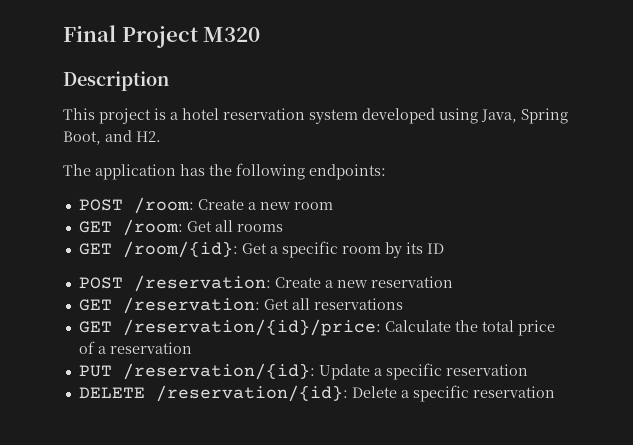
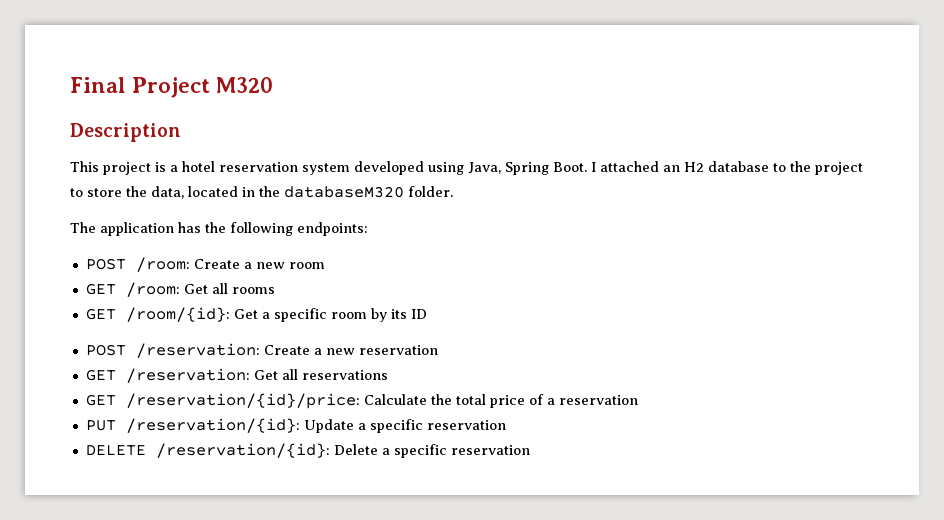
[63,130,161,145] Boot, and H2. -> [553,161,863,175] [70,186,453,199] Boot. I attached an H2 database to the project to store the data, located in the databaseM320 folder.

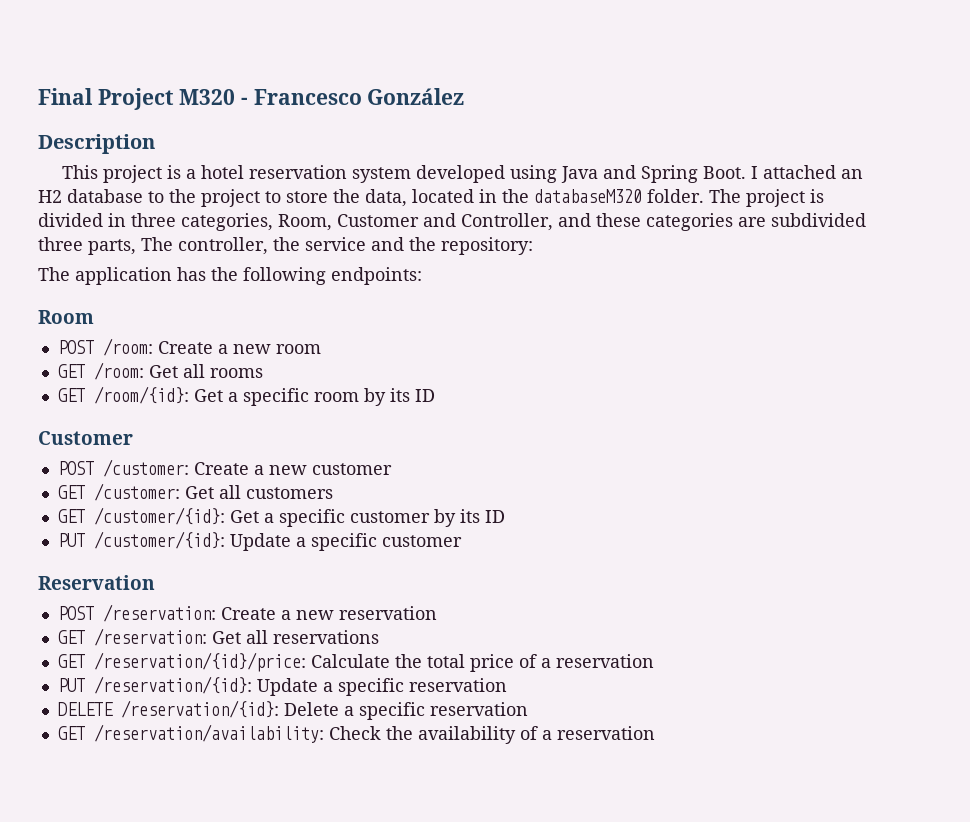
(274, 85) none -> [241,88,465,105] - Francesco González
[468,162,501,174] Java, -> [560,165,636,183] Java and
(453, 191) none -> [709,189,824,207] [38,213,866,231] [38,237,533,255] The project is divided in three categories, Room, Customer and Controller, and these categories are subdivided three parts, The controller, the service and the repository:
(368, 229) none -> [38,310,94,324] // Room
(427, 314) none -> [38,431,133,445] [57,459,392,477] [57,483,333,501] [57,507,505,527] [57,531,462,551] [38,575,155,590] // Customer // POST /customer: Create a new customer // GET /customer: Get all customers // GET /customer/{id}: Get a specific customer by its ID // PUT /customer/{id}: Update a specific customer // Reservation
(530, 450) none -> [57,724,655,744] // GET /reservation/availability: Check the availability of a reservation

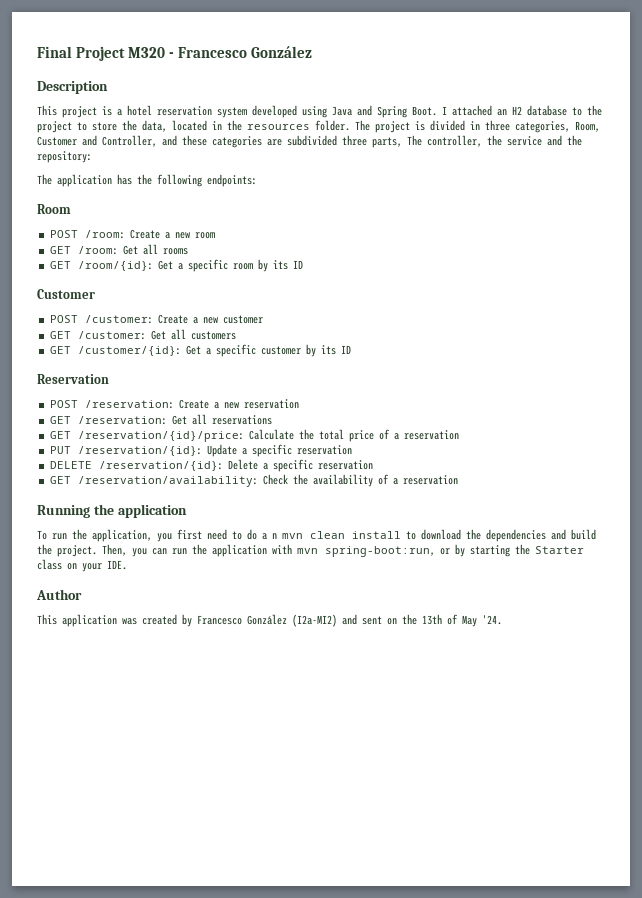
[534,189,642,203] databaseM320 -> [247,124,310,130] resources
[57,531,462,551] // PUT /customer/{id}: Update a specific customer -> (351, 349) none
(655, 733) none -> [37,504,187,518] [37,529,596,542] [37,544,584,557] [37,559,127,572] [36,589,82,600] [37,614,502,627] // Running the application // To run the application, you first need to do a n mvn clean install to download the dependencies and build the project. Then, you can run the application with mvn spring-boot:run, or by starting the Starter class on your IDE. // Author // This application was created by Francesco González (I2a-MI2) and sent on the 13th of May '24.

